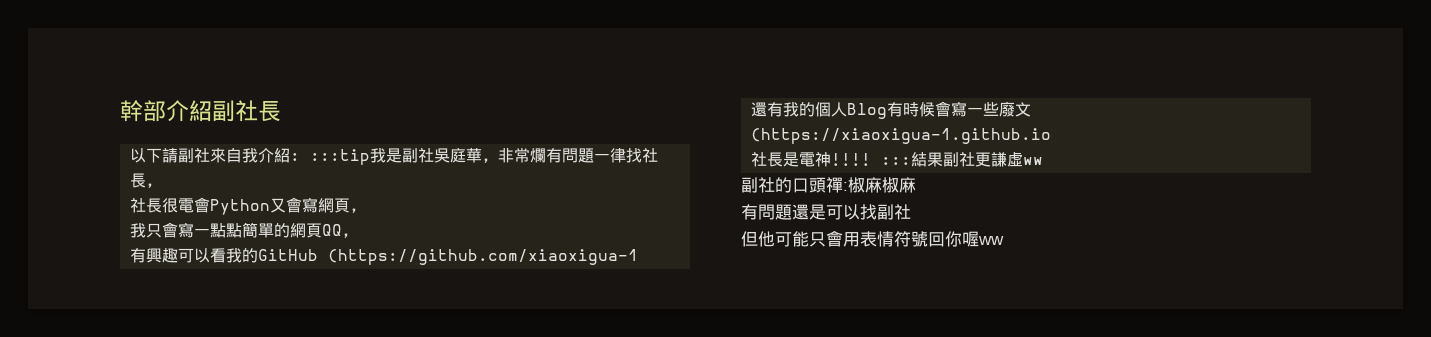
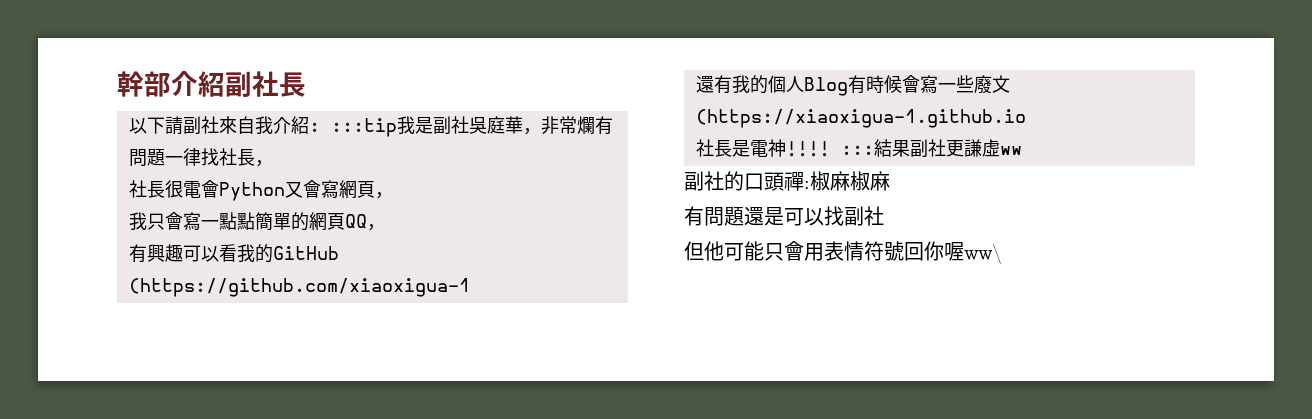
[978,236,1004,245] ww -> [964,244,1002,264] ww\

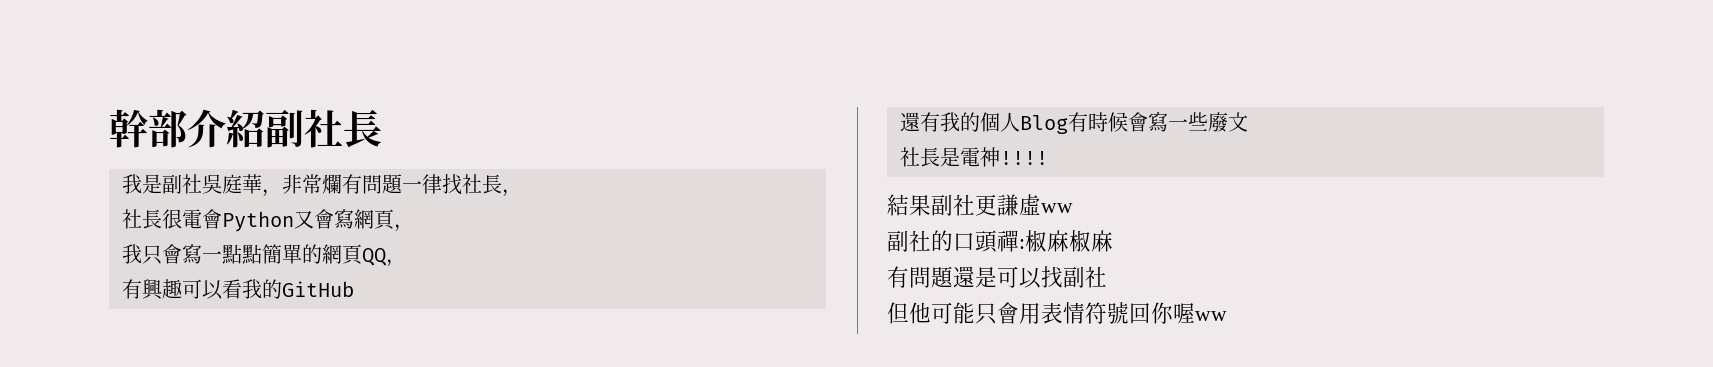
[129,116,397,137] 以下請副社來自我介紹: :::tip -> (382, 128) none
[129,278,470,297] (https://github.com/xiaoxigua-1 -> (354, 289) none
[696,109,1026,128] (https://xiaoxigua-1.github.io -> (1248, 122) none
[841,145,874,155] ::: -> (1048, 158) //
[964,244,1002,264] ww\ -> [1195,311,1227,321] ww

